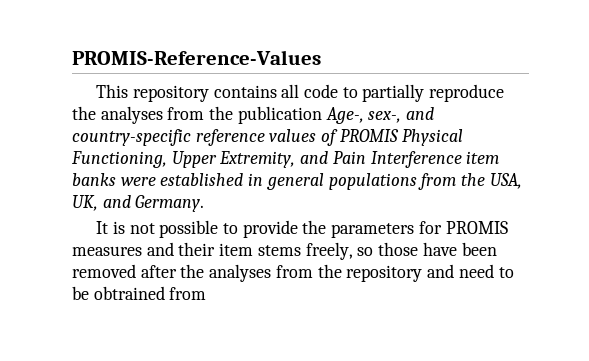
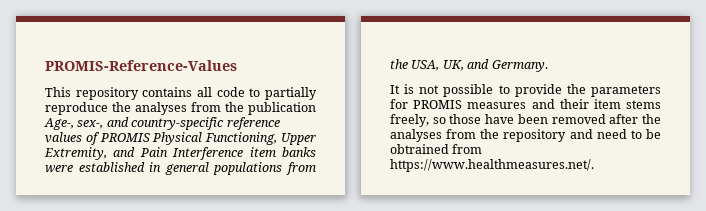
(207, 293) none -> [390,159,594,172] https://www.healthmeasures.net/.

